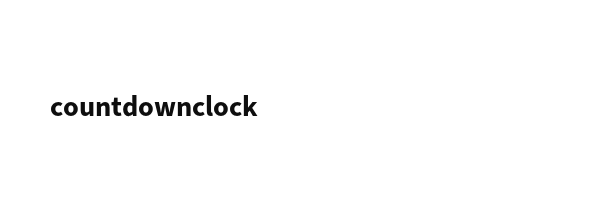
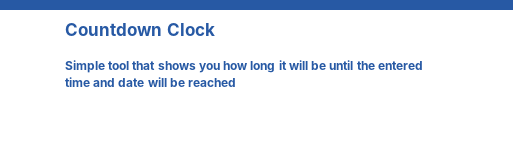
[50,95,258,117] countdownclock -> [65,23,215,36] [65,60,423,73] [65,77,237,87] Countdown Clock // Simple tool that shows you how long it will be until the entered time and date will be reached

